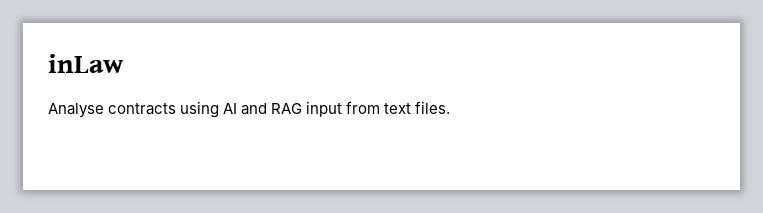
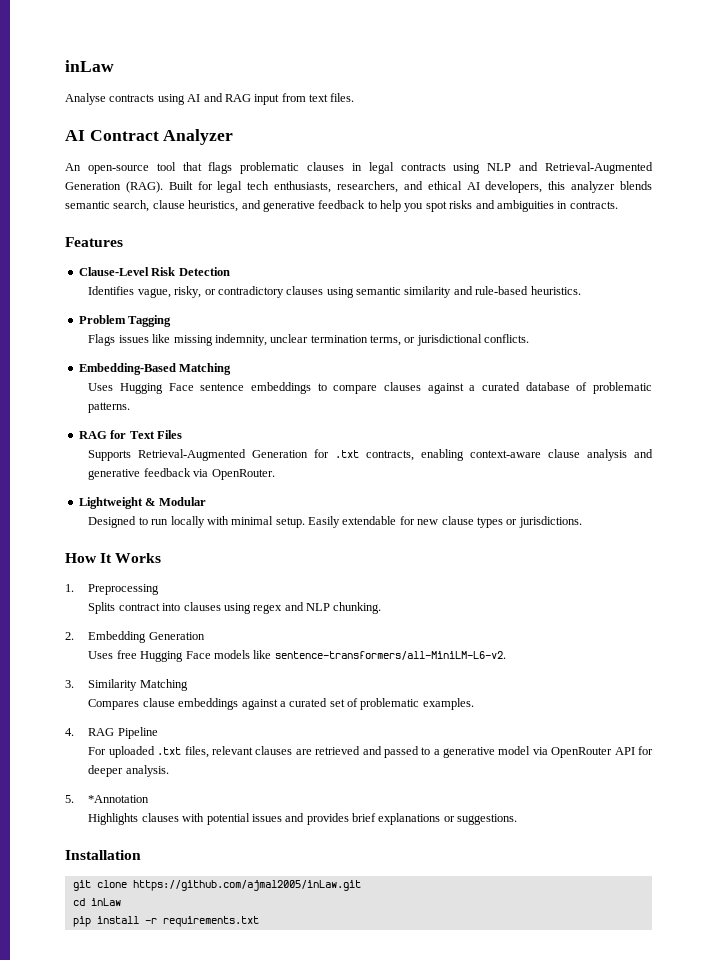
(451, 107) none -> [65,129,234,145] [65,162,654,174] [65,181,652,193] [65,200,618,212] [65,237,123,247] [78,267,230,276] [88,286,581,298] [78,315,172,327] [88,334,530,346] [78,363,232,375] [88,382,652,394] [88,402,131,413] [78,430,182,439] [88,449,653,461] [88,468,275,480] [78,497,206,509] [88,516,582,528] [65,553,162,563] [65,584,160,595] [88,602,382,614] [65,631,205,643] [88,650,506,662] [65,679,188,691] [88,698,474,710] [65,727,158,739] [88,746,653,758] [88,765,169,777] [65,795,150,803] [88,813,518,825] [65,850,141,860] [72,880,361,891] [72,898,121,906] [72,916,259,927] // AI Contract Analyzer // An open-source tool that flags problematic clauses in legal contracts using NLP and Retrieval-Augmented Generation (RAG). Built for legal tech enthusiasts, researchers, and ethical AI developers, this analyzer blends semantic search, clause heuristics, and generative feedback to help you spot risks and ambiguities in contracts. // Features // Clause-Level Risk Detection // Identifies vague, risky, or contradictory clauses using semantic similarity and rule-based heuristics. // Problem Tagging // Flags issues like missing indemnity, unclear termination terms, or jurisdictional conflicts. // Embedding-Based Matching // Uses Hugging Face sentence embeddings to compare clauses against a curated database of problematic patterns. // RAG for Text Files // Supports Retrieval-Augmented Generation for .txt contracts, enabling context-aware clause analysis and generative feedback via OpenRouter. // Lightweight & Modular // Designed to run locally with minimal setup. Easily extendable for new clause types or jurisdictions. // How It Works // 1. Preprocessing // Splits contract into clauses using regex and NLP chunking. // 2. Embedding Generation // Uses free Hugging Face models like sentence-transformers/all-MiniLM-L6-v2. // 3. Similarity Matching // Compares clause embeddings against a curated set of problematic examples. // 4. RAG Pipeline // For uploaded .txt files, relevant clauses are retrieved and passed to a generative model via OpenRouter API for deeper analysis. // 5. *Annotation // Highlights clauses with potential issues and provides brief explanations or suggestions. // Installation // git clone https://github.com/ajmal2005/inLaw.git // cd inLaw // pip install -r requirements.txt

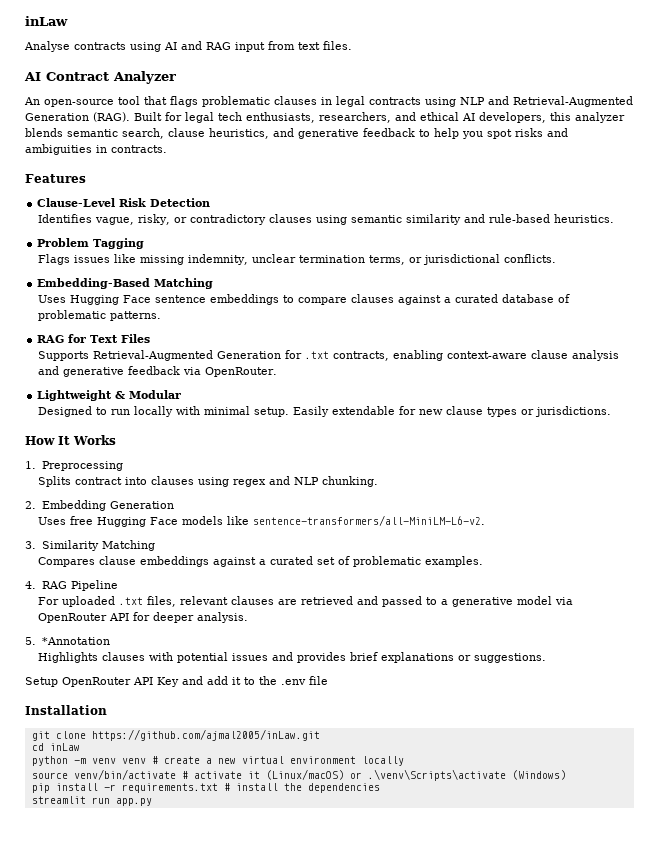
(518, 819) none -> [25,676,328,687] // Setup OpenRouter API Key and add it to the .env file
[72,916,259,927] pip install -r requirements.txt -> [31,756,404,766] [31,769,566,781] [31,783,380,793] [31,796,152,806] python -m venv venv # create a new virtual environment locally // source venv/bin/activate # activate it (Linux/macOS) or .\venv\Scripts\activate (Windows) // pip install -r requirements.txt # install the dependencies // streamlit run app.py

